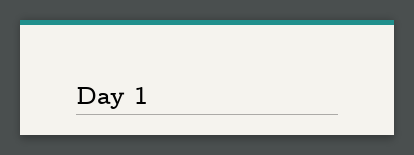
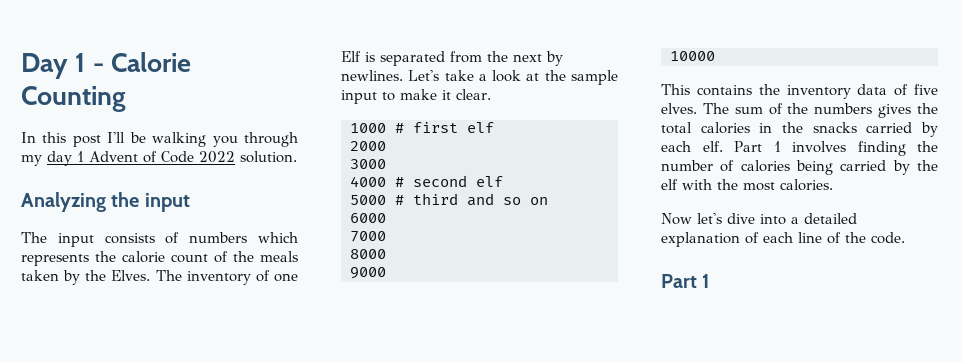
(148, 95) none -> [92,52,191,72] [21,86,126,112] [21,132,298,147] [21,151,297,166] [21,192,190,212] [21,232,298,247] [21,251,298,266] [21,270,298,285] [341,51,563,66] [341,70,618,85] [341,89,491,104] [350,122,494,133] [350,141,386,151] [350,159,386,169] [350,175,503,187] [350,193,548,206] [350,213,386,223] [350,231,386,242] [350,249,386,259] [350,267,386,279] [670,51,715,61] [661,84,938,99] [661,103,938,118] [661,122,938,137] [661,141,938,156] [661,160,938,175] [661,179,833,191] [661,213,857,225] [661,232,905,247] [661,274,710,288] - Calorie Counting // In this post I'll be walking you through my day 1 Advent of Code 2022 solution. // Analyzing the input // The input consists of numbers which represents the calorie count of the meals taken by the Elves. The inventory of one Elf is separated from the next by newlines. Let's take a look at the sample input to make it clear. // 1000 # first elf // 2000 // 3000 // 4000 # second elf // 5000 # third and so on // 6000 // 7000 // 8000 // 9000 // 10000 // This contains the inventory data of five elves. The sum of the numbers gives the total calories in the snacks carried by each elf. Part 1 involves finding the number of calories being carried by the elf with the most calories. // Now let's dive into a detailed explanation of each line of the code. // Part 1

